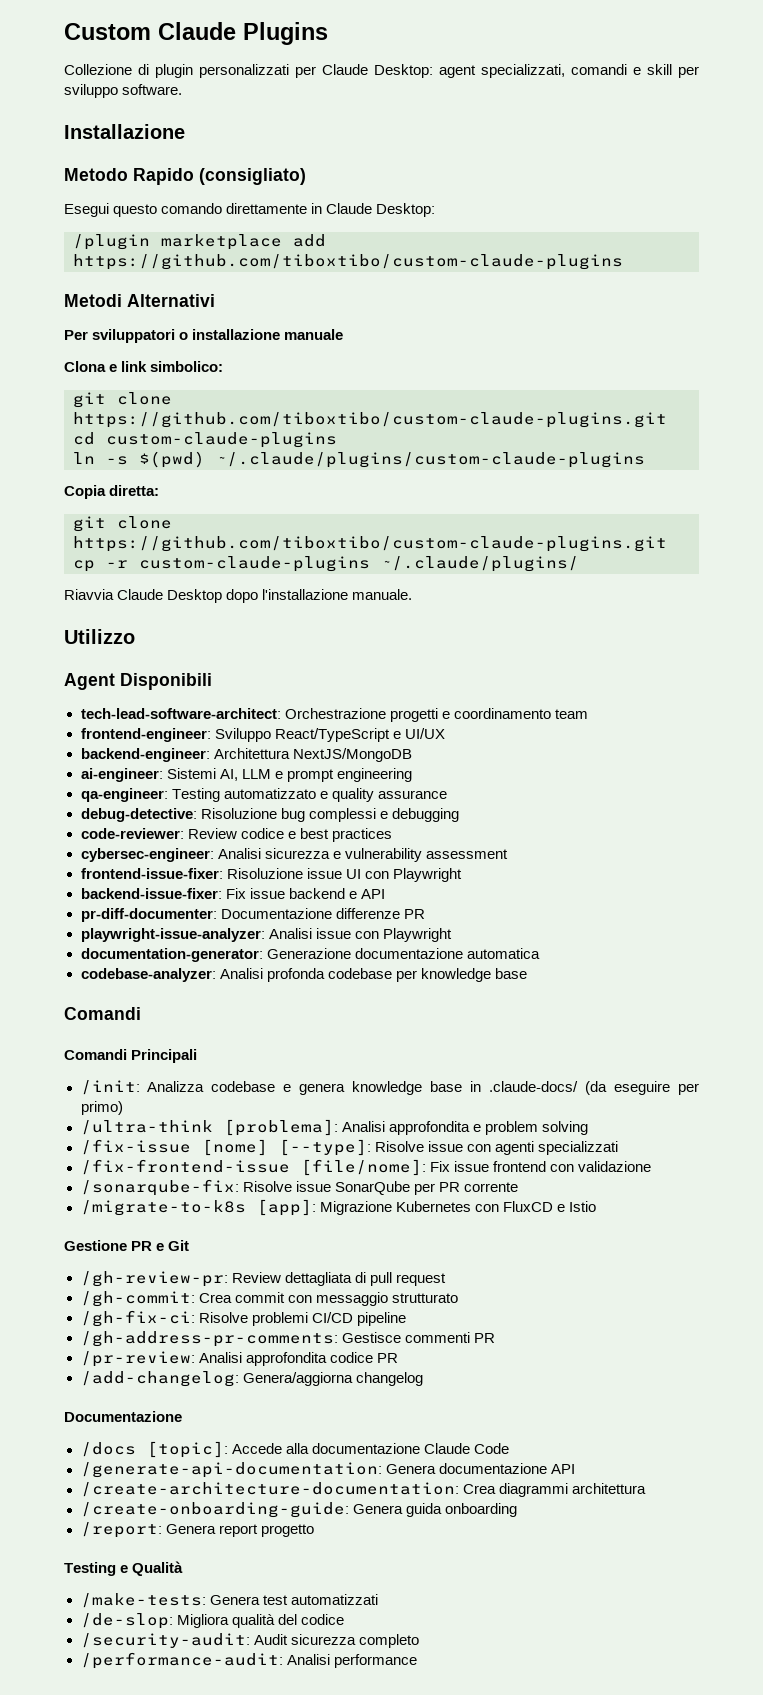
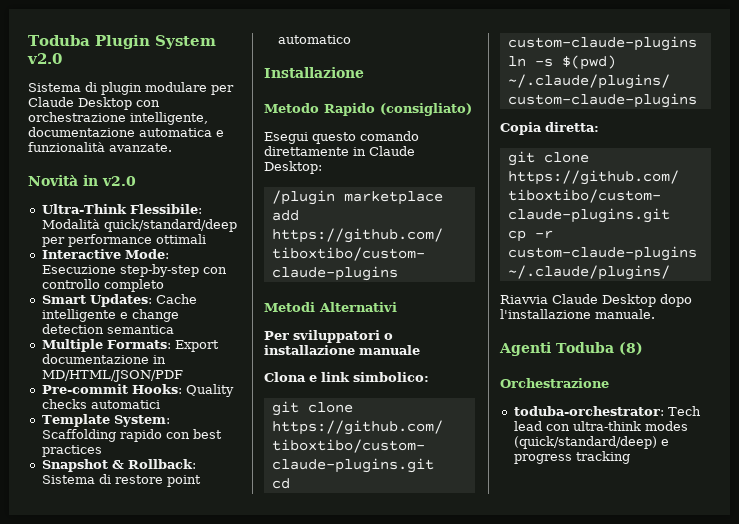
[64,22,328,45] [64,64,132,75] Custom Claude Plugins // Collezione -> [28,35,216,49] [27,53,62,64] [28,83,81,92] Toduba Plugin System v2.0 // Sistema
[199,64,289,78] personalizzati -> [145,82,207,92] modulare
[374,64,699,78] [64,84,183,98] Desktop: agent specializzati, comandi e skill per sviluppo software. -> [78,97,160,110] [28,112,208,125] [28,127,224,137] [28,142,172,152] [28,175,136,186] [41,204,202,214] [41,219,237,232] [41,234,206,247] [41,249,169,259] [41,264,227,277] [41,279,164,292] [41,294,197,307] [41,309,179,322] [41,324,174,334] [41,339,219,352] [41,354,166,364] [41,370,183,382] [41,384,234,397] [41,399,160,409] [41,414,170,427] [41,429,222,442] [41,445,102,457] [41,459,196,472] [41,474,201,487] [277,35,351,44] Desktop con orchestrazione intelligente, documentazione automatica e funzionalità avanzate. // Novità in v2.0 // Ultra-Think Flessibile: Modalità quick/standard/deep per performance ottimali // Interactive Mode: Esecuzione step-by-step con controllo completo // Smart Updates: Cache intelligente e change detection semantica // Multiple Formats: Export documentazione in MD/HTML/JSON/PDF // Pre-commit Hooks: Quality checks automatici // Template System: Scaffolding rapido con best practices // Snapshot & Rollback: Sistema di restore point automatico
[64,629,135,644] [64,673,212,690] [80,708,588,722] [80,728,445,742] [80,748,412,762] [80,768,412,782] [80,788,447,802] [80,808,459,822] [80,828,392,842] [80,848,508,862] [80,868,462,882] [80,888,385,899] [80,908,425,922] [80,928,452,942] [80,948,540,962] [80,968,527,982] [64,1007,141,1020] [64,1049,198,1063] [80,1080,700,1095] [80,1101,123,1115] [80,1119,588,1136] [80,1139,618,1156] [80,1159,651,1176] [80,1179,518,1196] [80,1199,596,1216] [64,1240,190,1251] [80,1271,446,1287] [80,1291,458,1307] [80,1310,406,1327] [80,1331,495,1347] [80,1351,398,1367] [80,1371,423,1387] [64,1411,182,1422] [80,1441,509,1458] [80,1462,575,1478] [80,1482,646,1497] [80,1502,517,1518] [80,1522,314,1538] [64,1561,184,1576] [80,1593,378,1608] [80,1613,344,1629] [80,1633,419,1648] [80,1652,417,1669] Utilizzo // Agent Disponibili // tech-lead-software-architect: Orchestrazione progetti e coordinamento team // frontend-engineer: Sviluppo React/TypeScript e UI/UX // backend-engineer: Architettura NextJS/MongoDB // ai-engineer: Sistemi AI, LLM e prompt engineering // qa-engineer: Testing automatizzato e quality assurance // debug-detective: Risoluzione bug complessi e debugging // code-reviewer: Review codice e best practices // cybersec-engineer: Analisi sicurezza e vulnerability assessment // frontend-issue-fixer: Risoluzione issue UI con Playwright // backend-issue-fixer: Fix issue backend e API // pr-diff-documenter: Documentazione differenze PR // playwright-issue-analyzer: Analisi issue con Playwright // documentation-generator: Generazione documentazione automatica // codebase-analyzer: Analisi profonda codebase per knowledge base // Comandi // Comandi Principali // /init: Analizza codebase e genera knowledge base in .claude-docs/ (da eseguire per primo) // /ultra-think [problema]: Analisi approfondita e problem solving // /fix-issue [nome] [--type]: Risolve issue con agenti specializzati // /fix-frontend-issue [file/nome]: Fix issue frontend con validazione // /sonarqube-fix: Risolve issue SonarQube per PR corrente // /migrate-to-k8s [app]: Migrazione Kubernetes con FluxCD e Istio // Gestione PR e Git // /gh-review-pr: Review dettagliata di pull request // /gh-commit: Crea commit con messaggio strutturato // /gh-fix-ci: Risolve problemi CI/CD pipeline // /gh-address-pr-comments: Gestisce commenti PR // /pr-review: Analisi approfondita codice PR // /add-changelog: Genera/aggiorna changelog // Documentazione // /docs [topic]: Accede alla documentazione Claude Code // /generate-api-documentation: Genera documentazione API // /create-architecture-documentation: Crea diagrammi architettura // /create-onboarding-guide: Genera guida onboarding // /report: Genera report progetto // Testing e Qualità // /make-tests: Genera test automatizzati // /de-slop: Migliora qualità del codice // /security-audit: Audit sicurezza completo // /performance-audit: Analisi performance -> [499,342,643,356] [500,378,609,388] [513,406,701,416] [513,421,688,431] [513,436,669,449] [513,451,630,464] Agenti Toduba (8) // Orchestrazione // toduba-orchestrator: Tech lead con ultra-think modes (quick/standard/deep) e progress tracking

